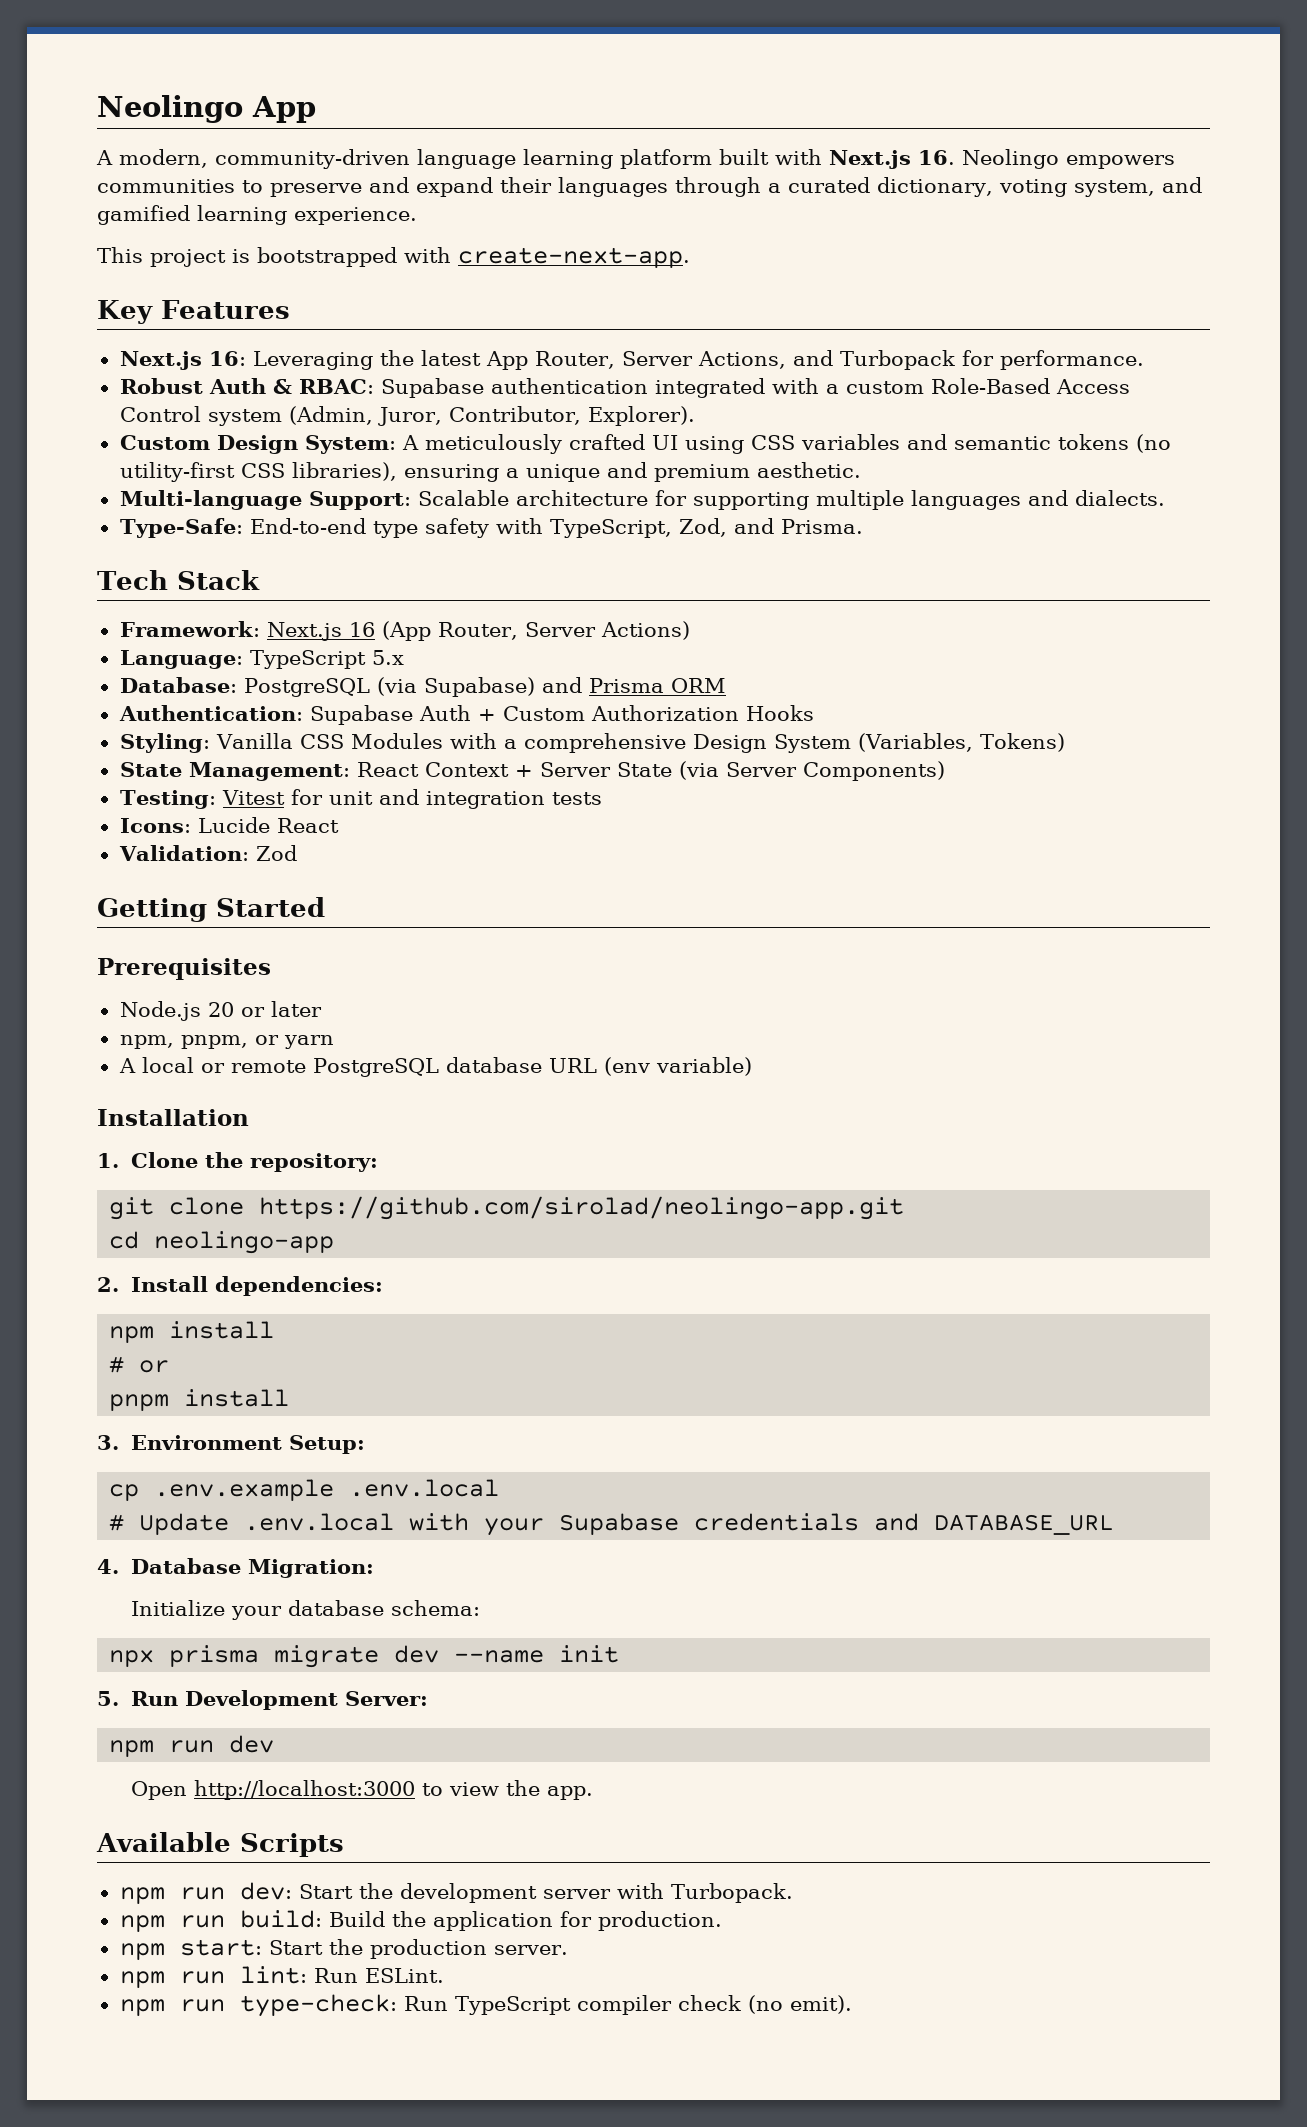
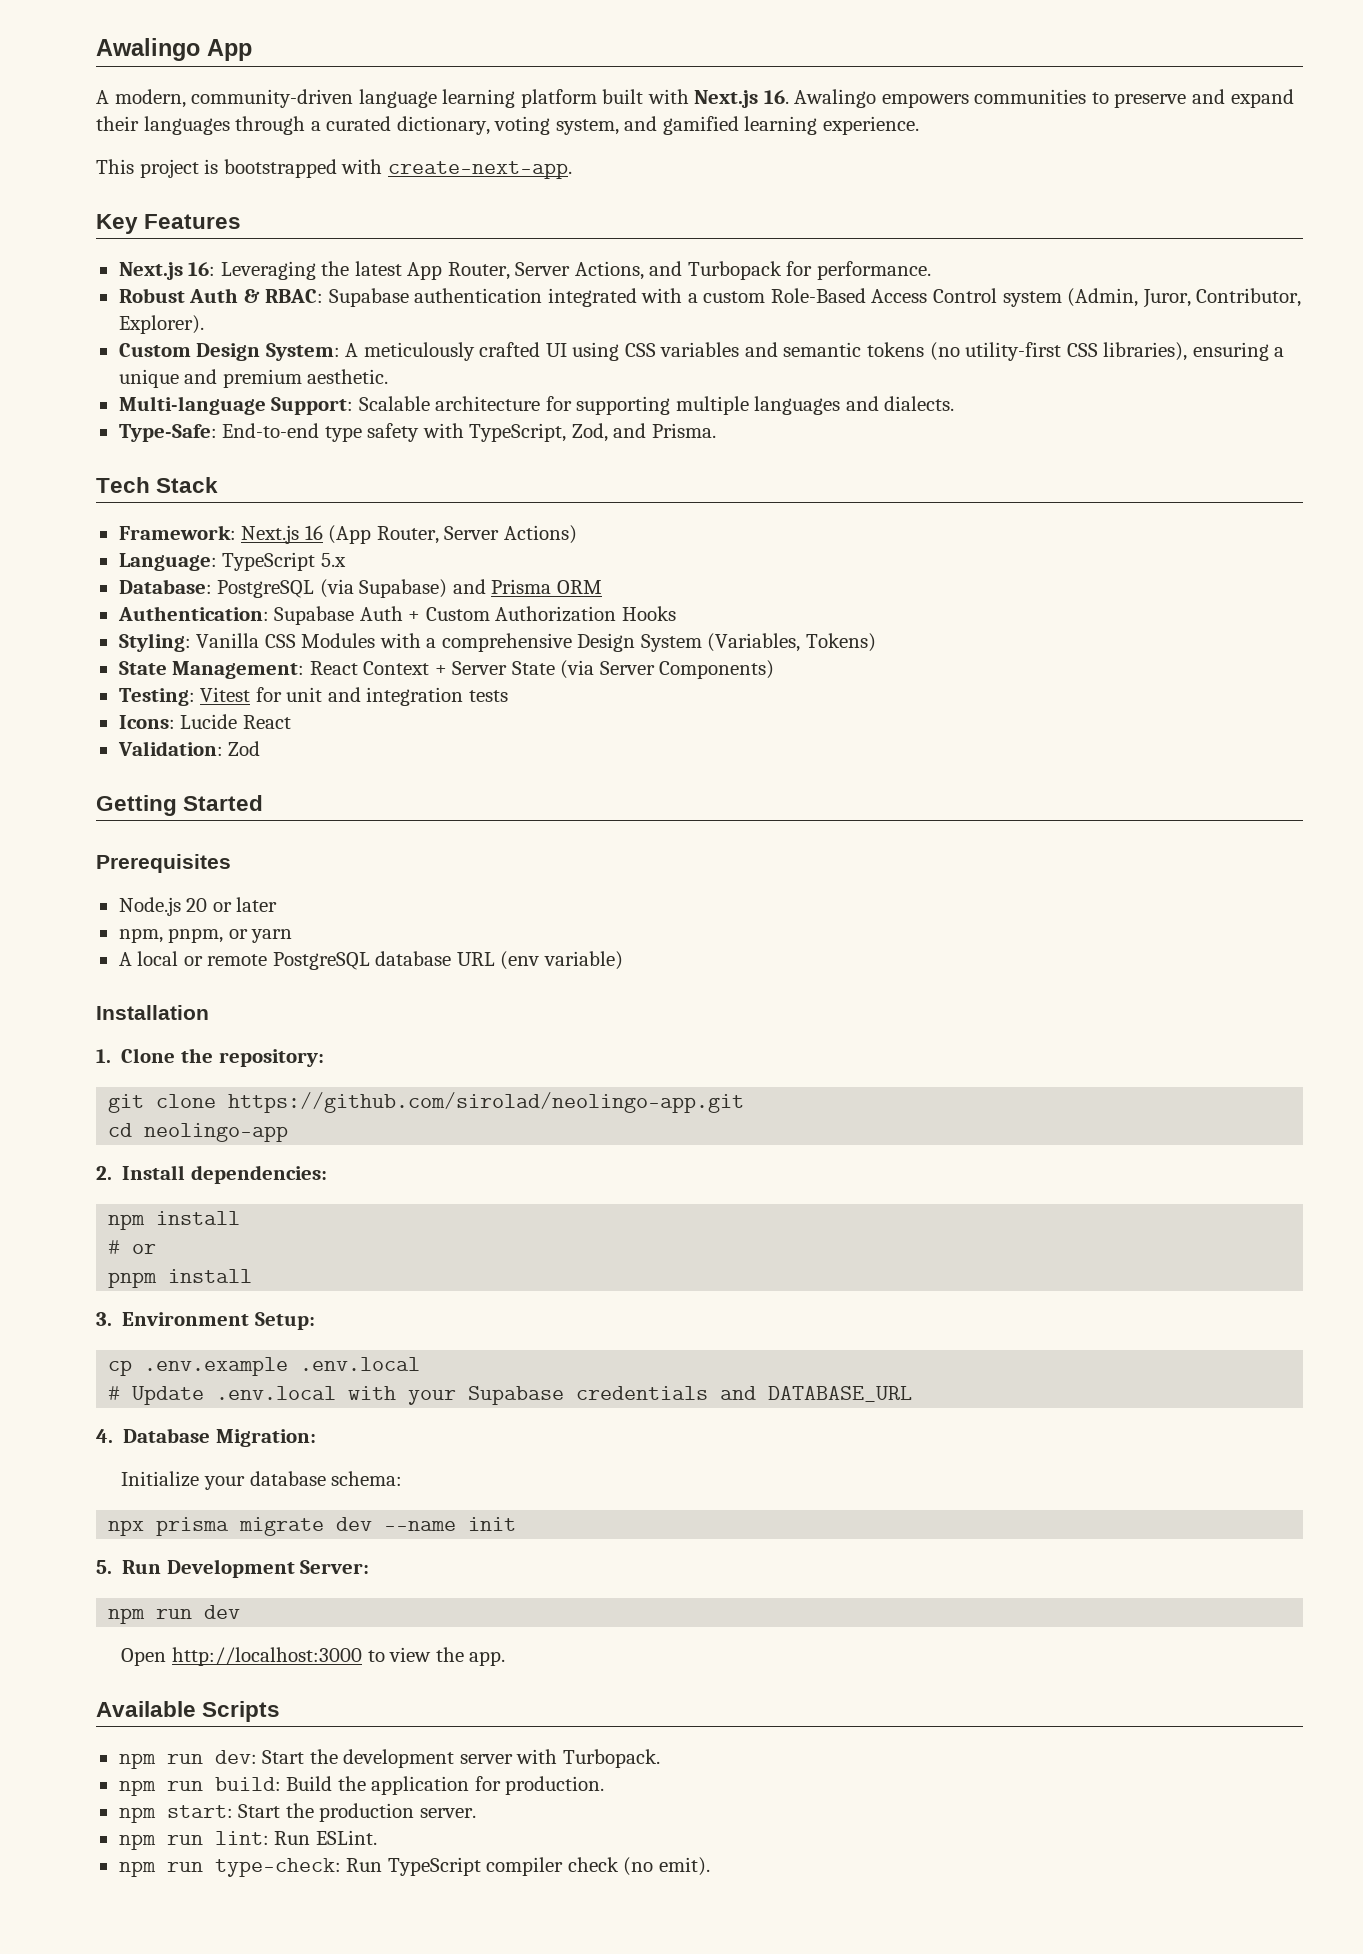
[97,95,243,123] Neolingo -> [96,38,200,61] Awalingo
[962,149,1059,169] Neolingo -> [794,89,877,108] Awalingo

